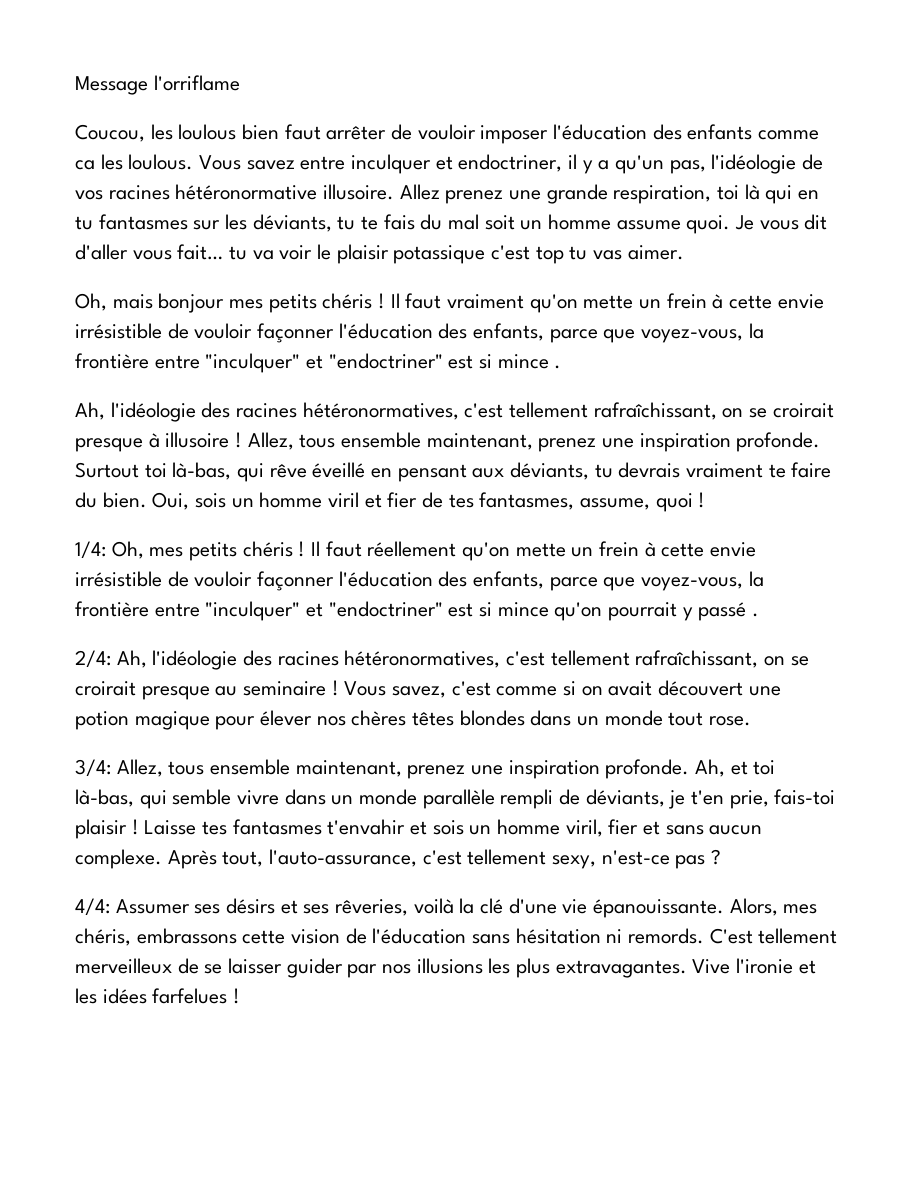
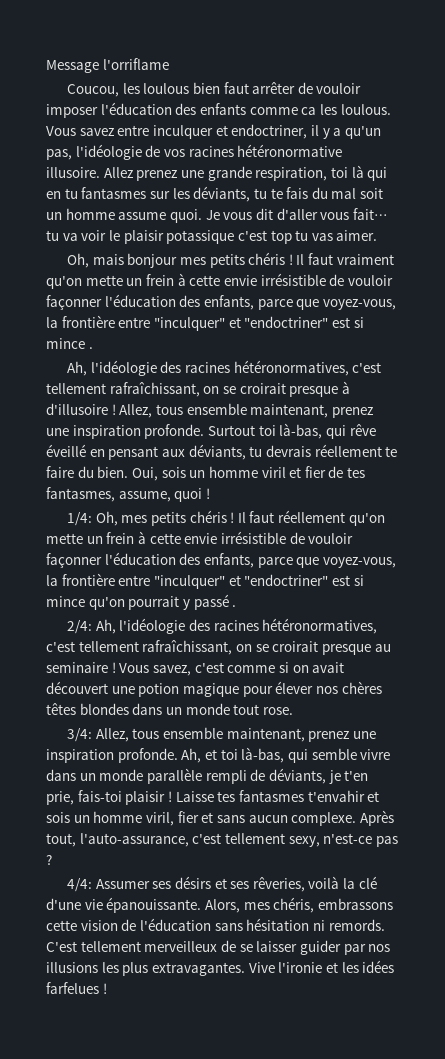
[165,432,230,448] illusoire -> [46,403,108,415] d'illusoire
[686,463,764,478] vraiment -> [314,444,382,457] réellement

